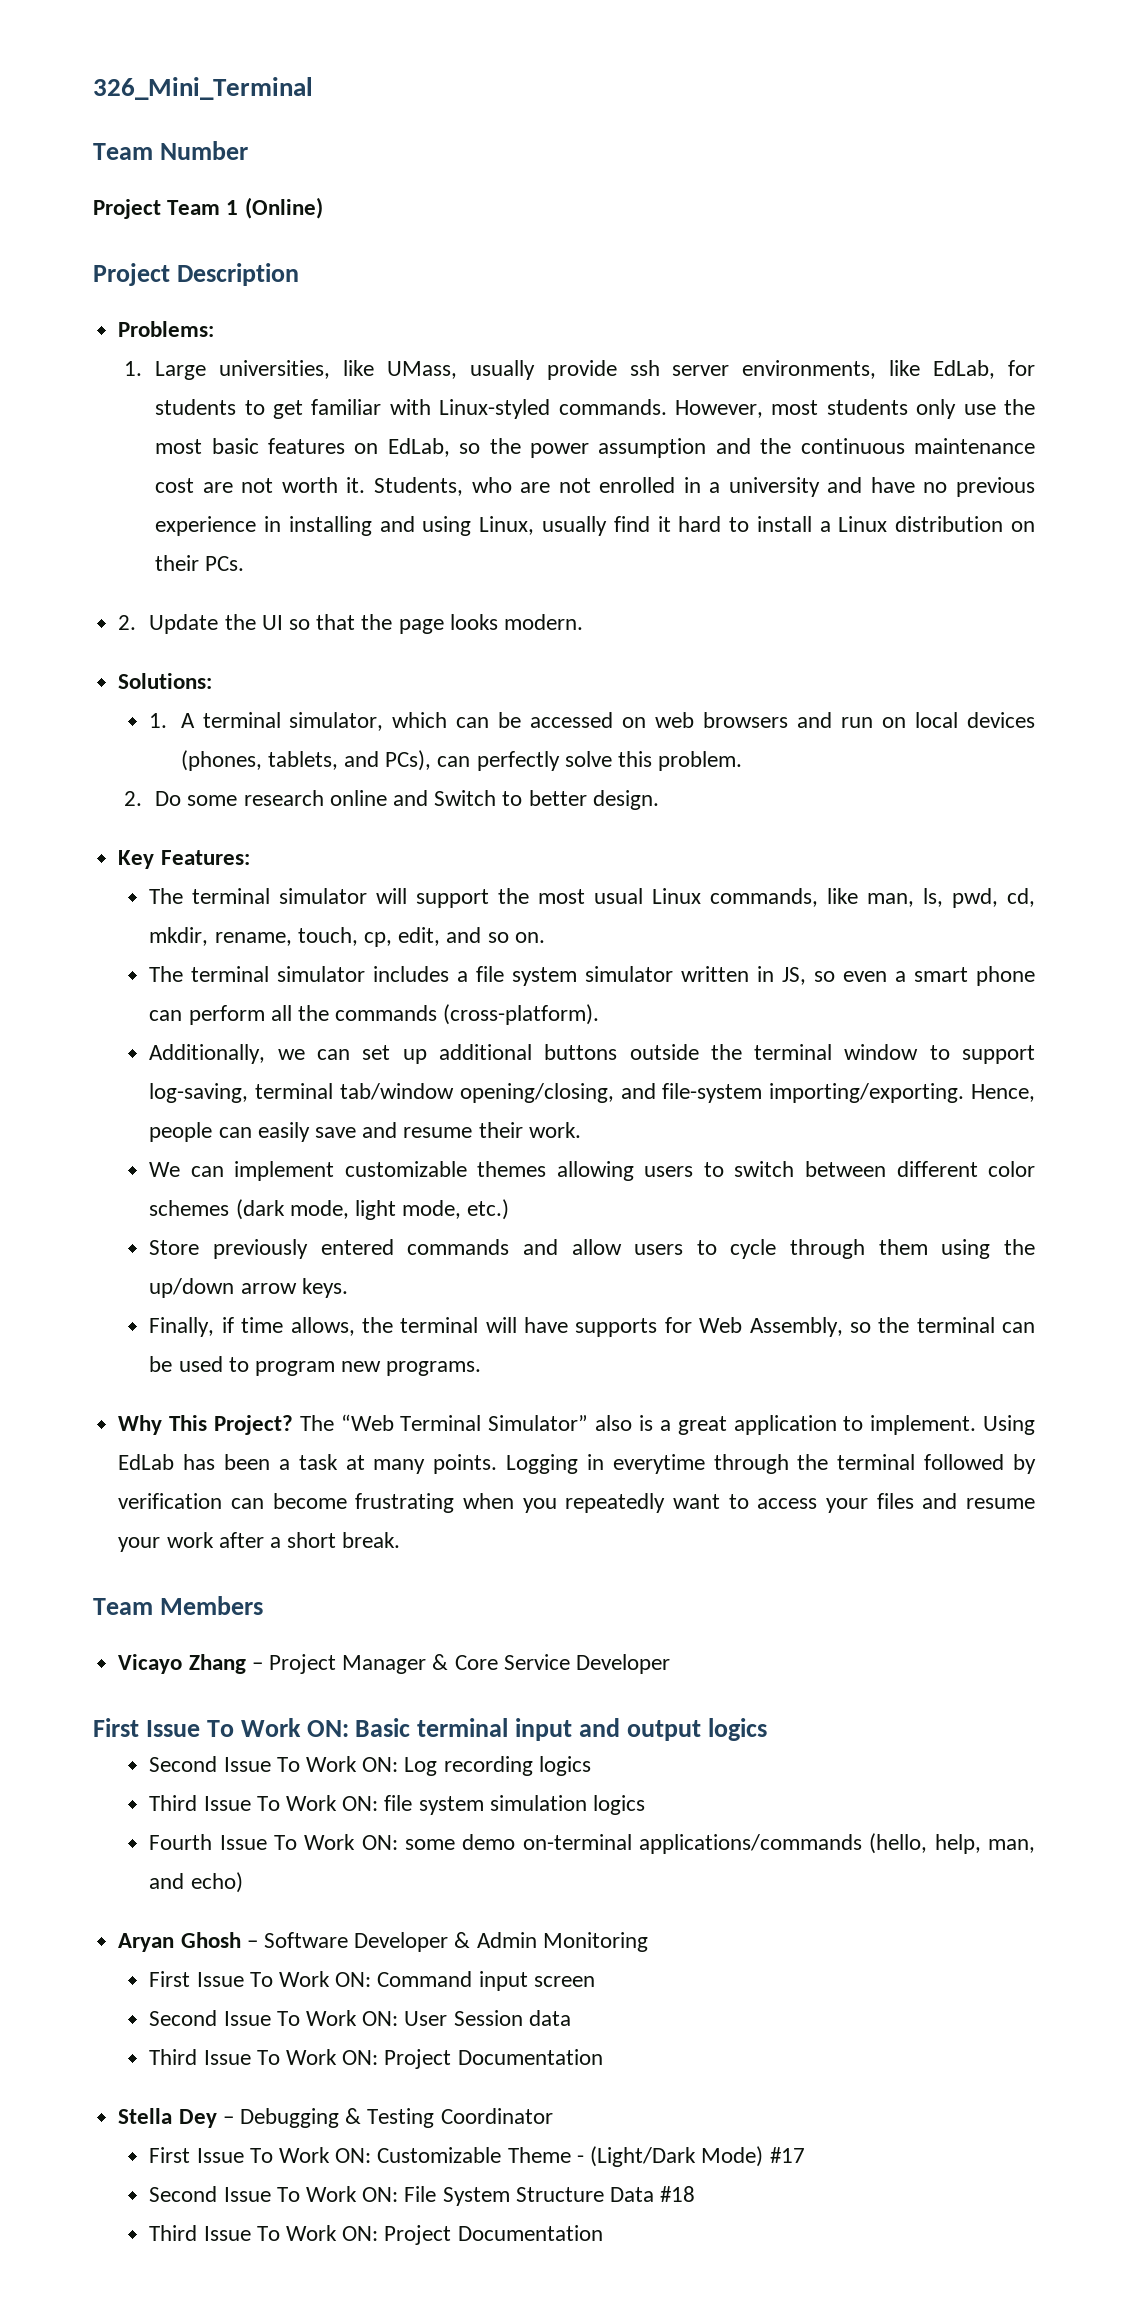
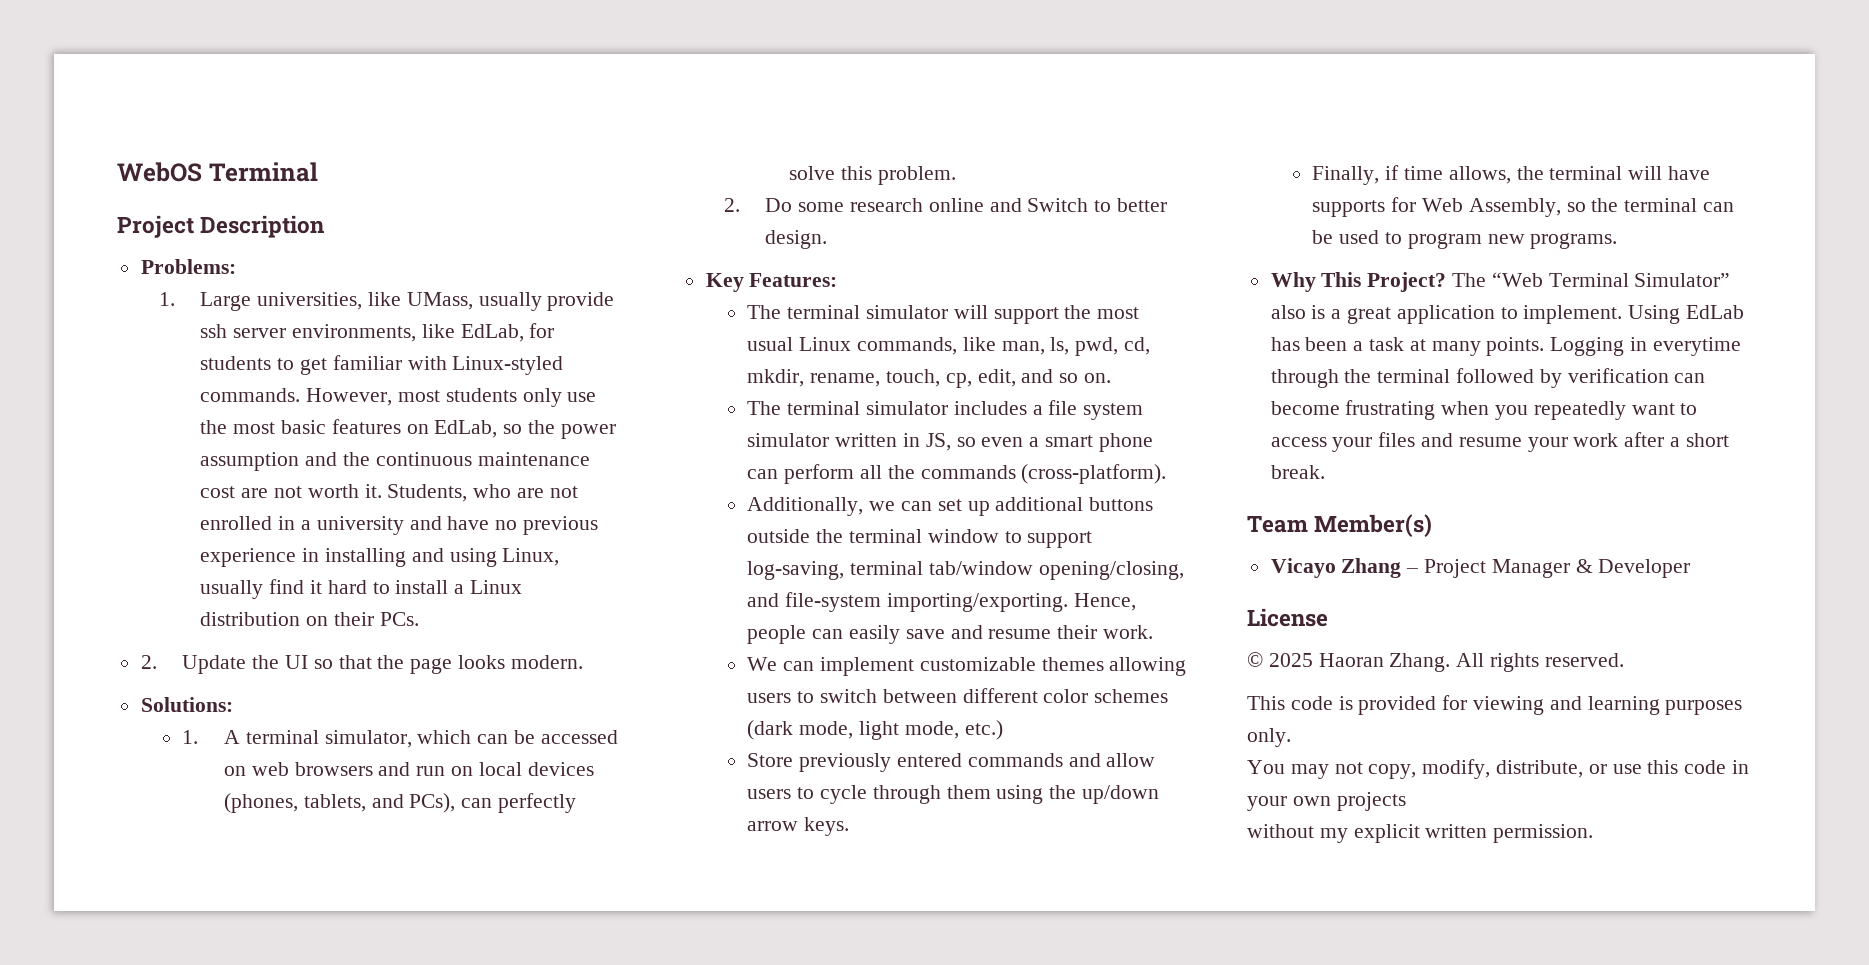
[93,77,313,100] [93,141,248,160] [93,197,323,219] 326_Mini_Terminal // Team Number // Project Team 1 (Online) -> [117,162,318,182] WebOS Terminal
[159,1596,263,1615] Members -> [1314,514,1433,537] Member(s)
[454,1654,570,1670] Core Service -> (1593, 566) none
[93,1718,767,1741] [149,1756,591,1776] [149,1795,646,1815] [149,1833,1035,1854] [149,1872,243,1893] [118,1932,648,1952] [149,1971,595,1991] [149,2010,571,2026] [149,2049,603,2069] [118,2108,553,2128] [149,2146,805,2167] [149,2186,696,2206] [149,2225,603,2245] First Issue To Work ON: Basic terminal input and output logics // Second Issue To Work ON: Log recording logics // Third Issue To Work ON: file system simulation logics // Fourth Issue To Work ON: some demo on-terminal applications/commands (hello, help, man, and echo) // Aryan Ghosh – Software Developer & Admin Monitoring // First Issue To Work ON: Command input screen // Second Issue To Work ON: User Session data // Third Issue To Work ON: Project Documentation // Stella Dey – Debugging & Testing Coordinator // First Issue To Work ON: Customizable Theme - (Light/Dark Mode) #17 // Second Issue To Work ON: File System Structure Data #18 // Third Issue To Work ON: Project Documentation -> [1247,608,1328,627] [1247,652,1624,672] [1247,695,1743,715] [1247,728,1291,747] [1247,759,1750,779] [1247,792,1406,811] [1247,824,1594,843] License // © 2025 Haoran Zhang. All rights reserved. // This code is provided for viewing and learning purposes only. // You may not copy, modify, distribute, or use this code in your own projects // without my explicit written permission.

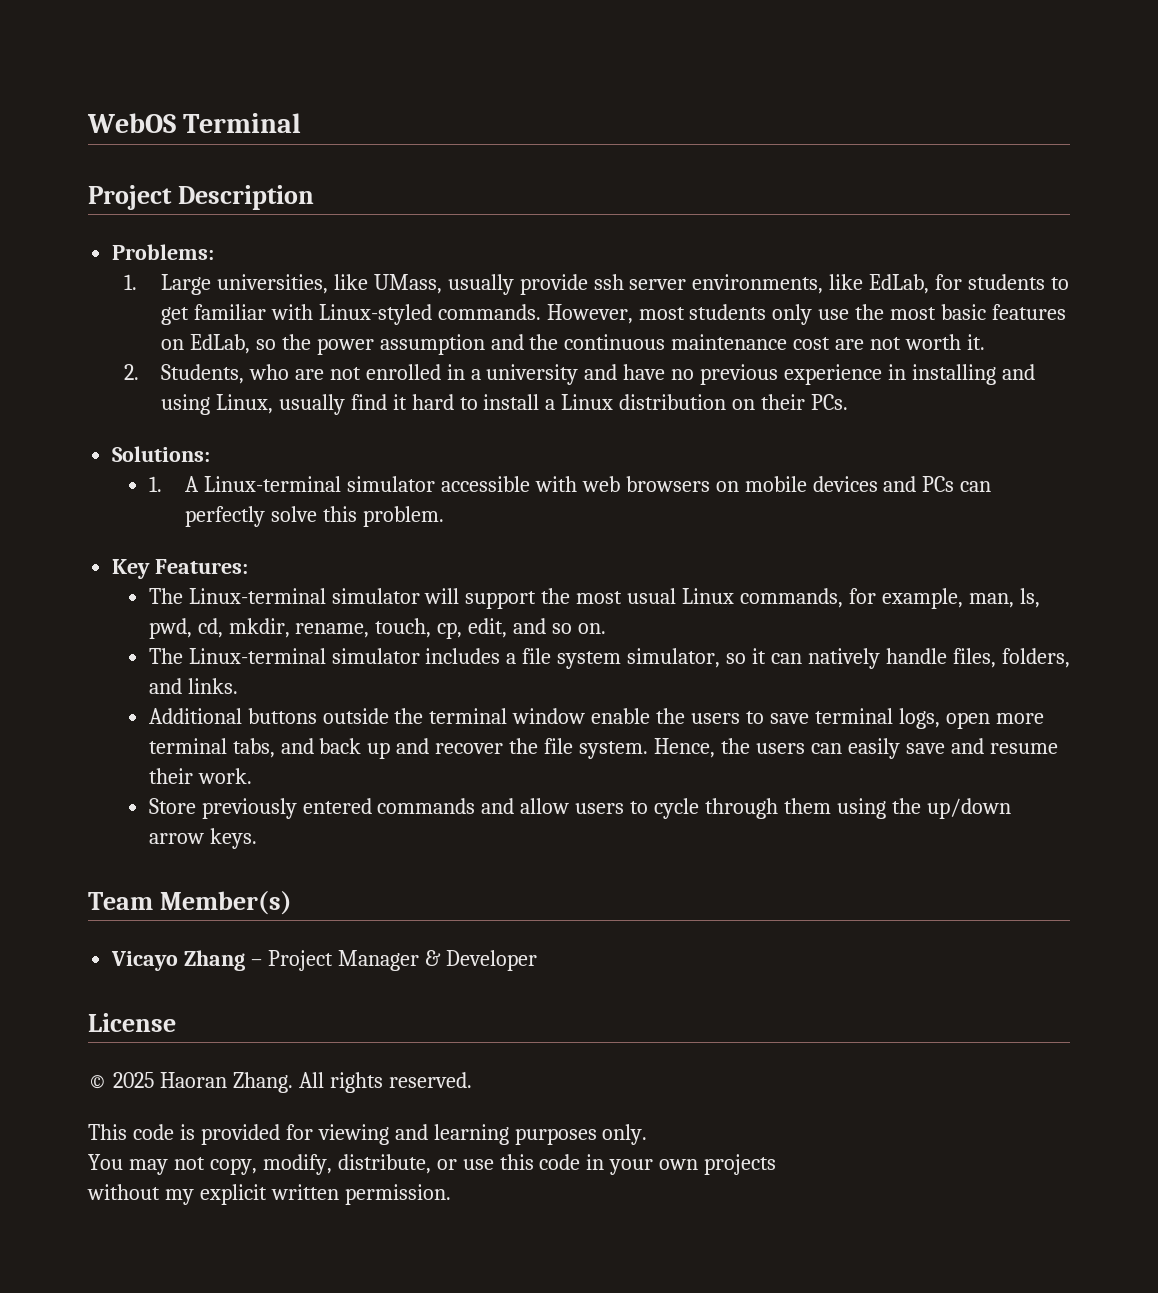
(382, 491) none -> [124,364,140,380] // 2.
[140,655,583,674] [140,697,233,712] [182,730,618,748] [224,762,594,776] [224,793,456,813] 2. Update the UI so that the page looks modern. // Solutions: // 1. A terminal simulator, which can be accessed on web browsers and run on local devices (phones, tablets, and PCs), -> [112,446,211,462] [148,476,955,492] Solutions: // 1. A Linux-terminal simulator accessible with web browsers on mobile devices and PCs
[723,198,1168,212] [765,230,828,249] // 2. Do some research online and Switch to better design. -> (444, 516) none
[787,305,861,319] terminal -> [188,588,326,604] Linux-terminal
[962,337,996,351] like -> [849,588,963,609] for example,
[787,401,861,415] terminal -> [188,648,326,664] Linux-terminal
[747,433,1153,452] [747,464,1167,484] [747,497,1084,516] simulator written in JS, so even a smart phone can perform all the commands (cross-platform). // Additionally, we can set up additional -> [627,648,1070,669] [148,678,238,694] [148,708,242,724] simulator, so it can natively handle files, folders, and links. // Additional
[1004,531,1093,548] [747,561,1184,580] [747,592,1136,612] [747,625,807,644] to support log-saving, terminal tab/window opening/closing, and file-system importing/exporting. Hence, people -> [591,708,1044,729] [148,738,805,759] enable the users to save terminal logs, open more terminal tabs, and back up and recover the file system. Hence, the users
[747,657,1187,676] [747,688,1169,703] [747,720,1003,740] // We can implement customizable themes allowing users to switch between different color schemes (dark mode, light mode, etc.) -> (252, 776) none
[1312,165,1710,185] [1312,197,1734,217] [1312,230,1618,249] [1270,272,1731,292] [1270,305,1745,324] [1270,337,1741,356] [1270,368,1706,388] [1270,400,1698,420] [1270,432,1729,452] [1270,465,1325,479] // Finally, if time allows, the terminal will have supports for Web Assembly, so the terminal can be used to program new programs. // Why This Project? The “Web Terminal Simulator” also is a great application to implement. Using EdLab has been a task at many points. Logging in everytime through the terminal followed by verification can become frustrating when you repeatedly want to access your files and resume your work after a short break. -> (257, 838) none

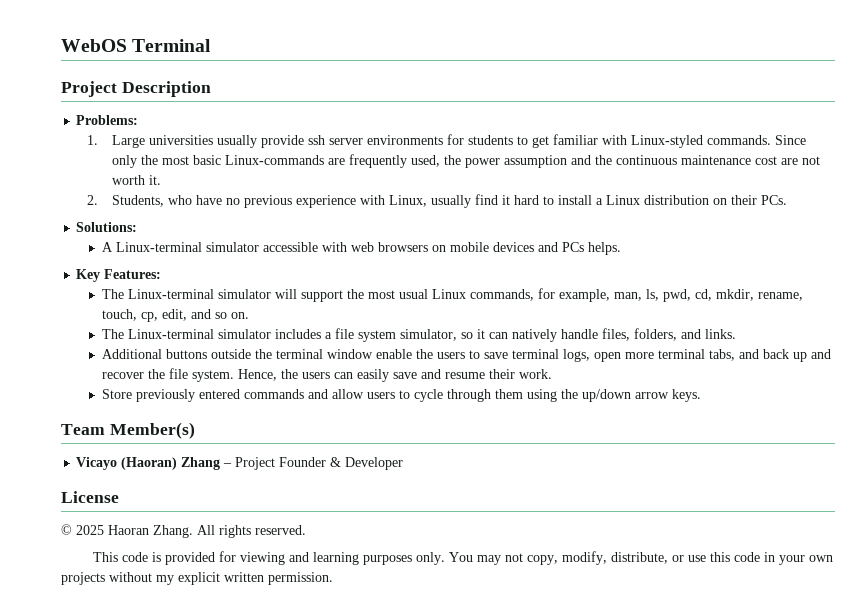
[216,274,442,294] universities, like UMass, -> [149,135,214,145] universities
[692,274,930,294] environments, like EdLab, -> [367,135,444,145] environments
[546,304,1067,325] [160,334,276,354] However, most students only use the most basic features on EdLab, so -> [775,135,807,145] [112,154,441,168] Since only the most basic Linux-commands are frequently used,
[294,364,1035,385] [160,394,210,415] are not enrolled in a university and have no previous experience in installing and using -> [196,195,386,208] have no previous experience with
[148,476,162,492] 1. -> (138, 227) none
[960,481,992,492] [185,506,444,527] can perfectly solve this problem. -> [587,242,621,255] helps.
(179, 961) none -> [121,457,178,470] (Haoran)
[337,950,419,971] Manager -> [279,457,327,467] Founder
(648, 1134) // -> (446, 558) none
(777, 1164) // -> (105, 578) none

